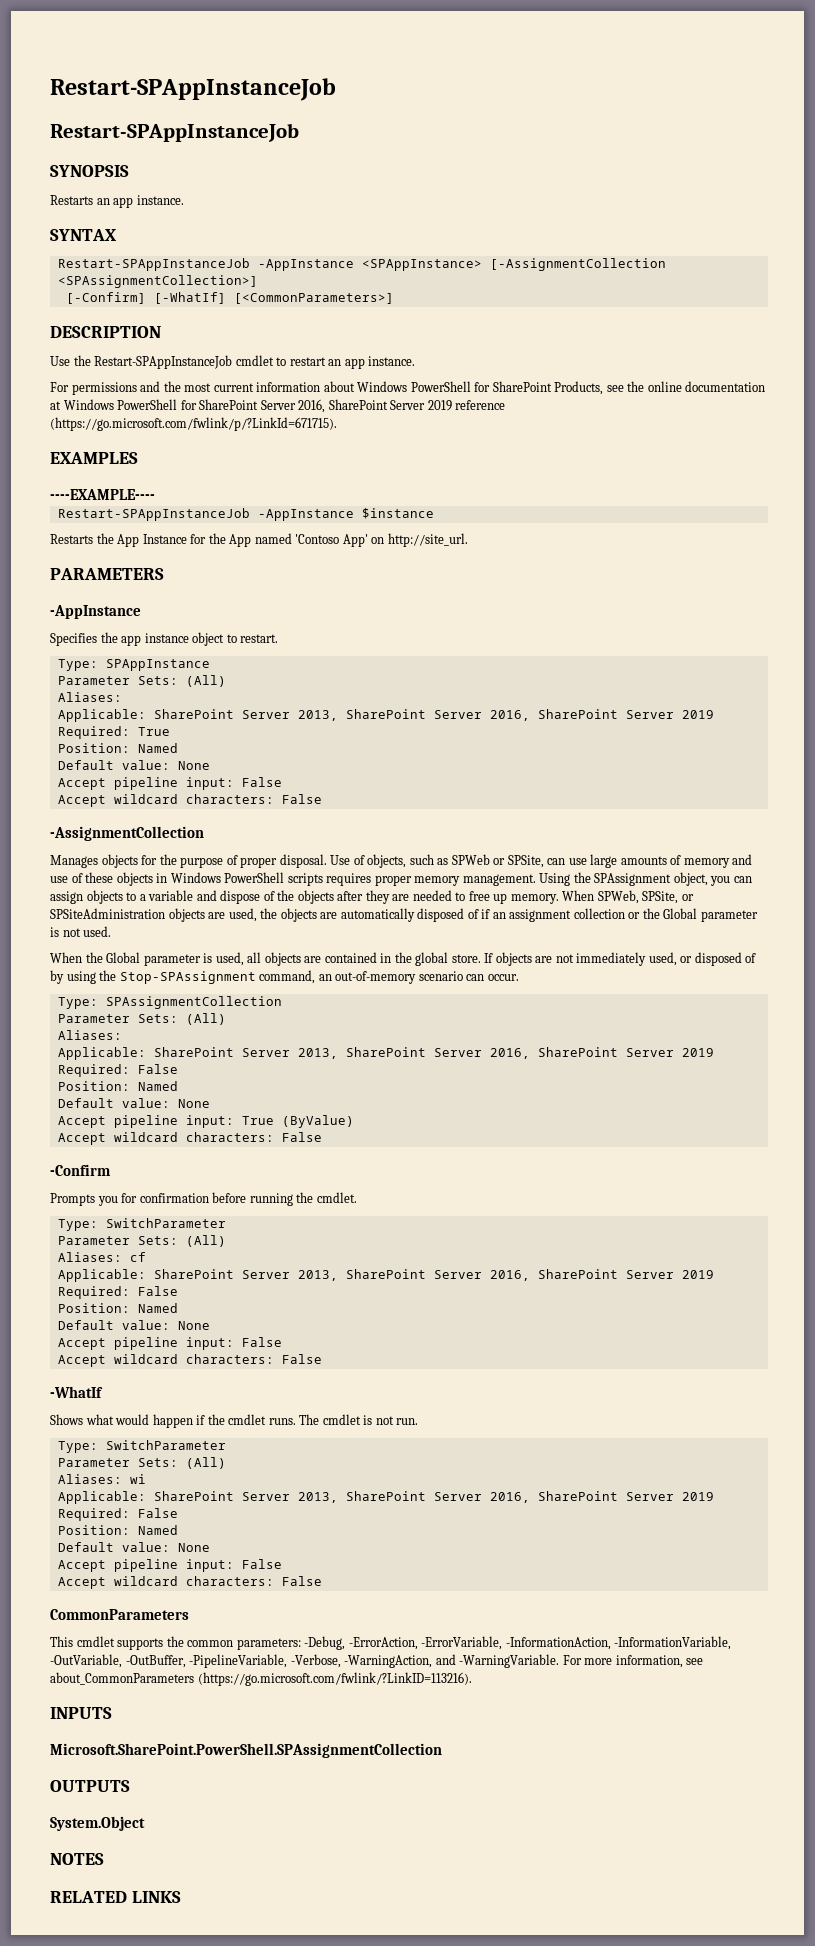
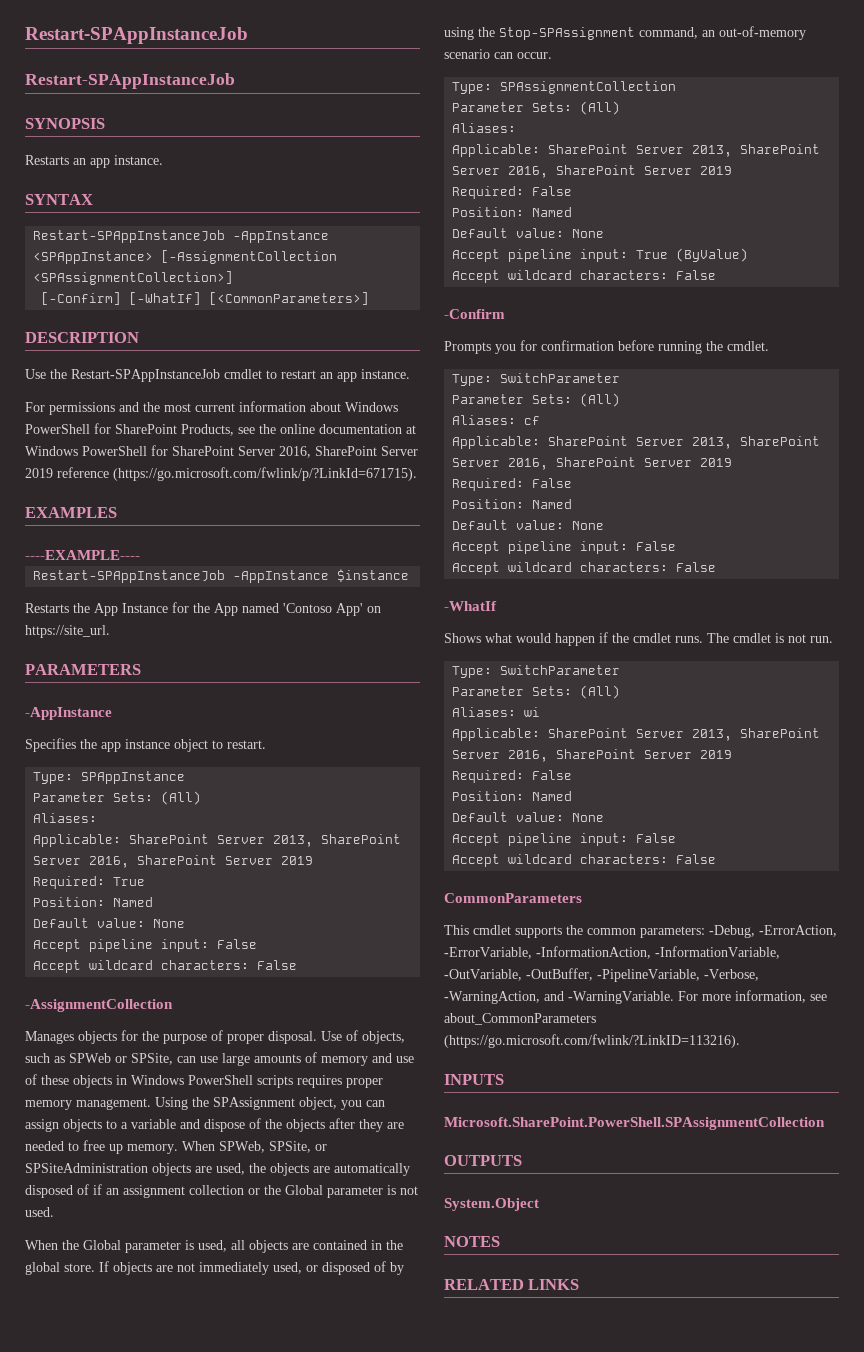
[387,533,468,547] http://site_url. -> [25,625,110,638] https://site_url.

